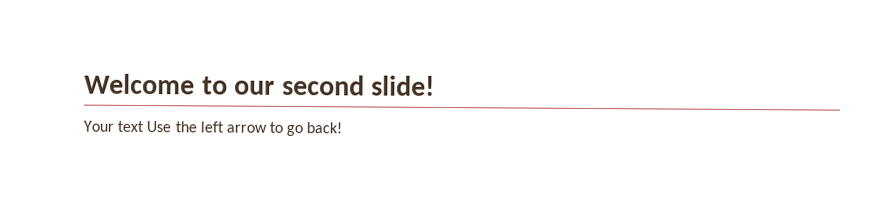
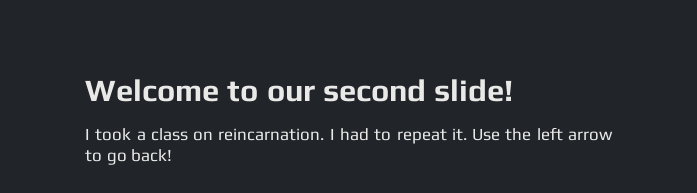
[83,120,145,133] Your text -> [85,128,467,144] I took a class on reincarnation. I had to repeat it.

